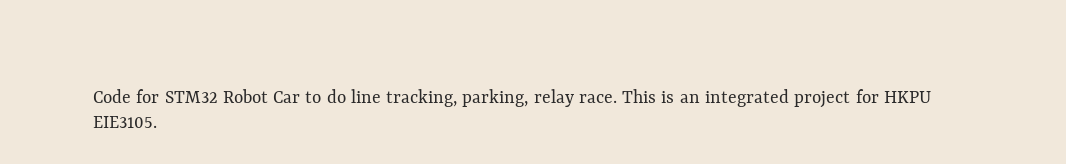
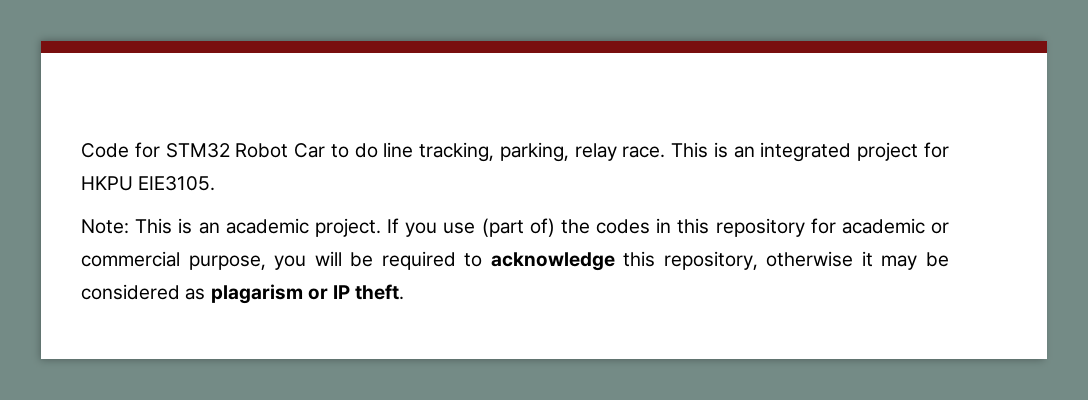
(157, 122) none -> [81,218,949,237] [81,251,950,271] [81,284,405,304] // Note: This is an academic project. If you use (part of) the codes in this repository for academic or commercial purpose, you will be required to acknowledge this repository, otherwise it may be considered as plagarism or IP theft.

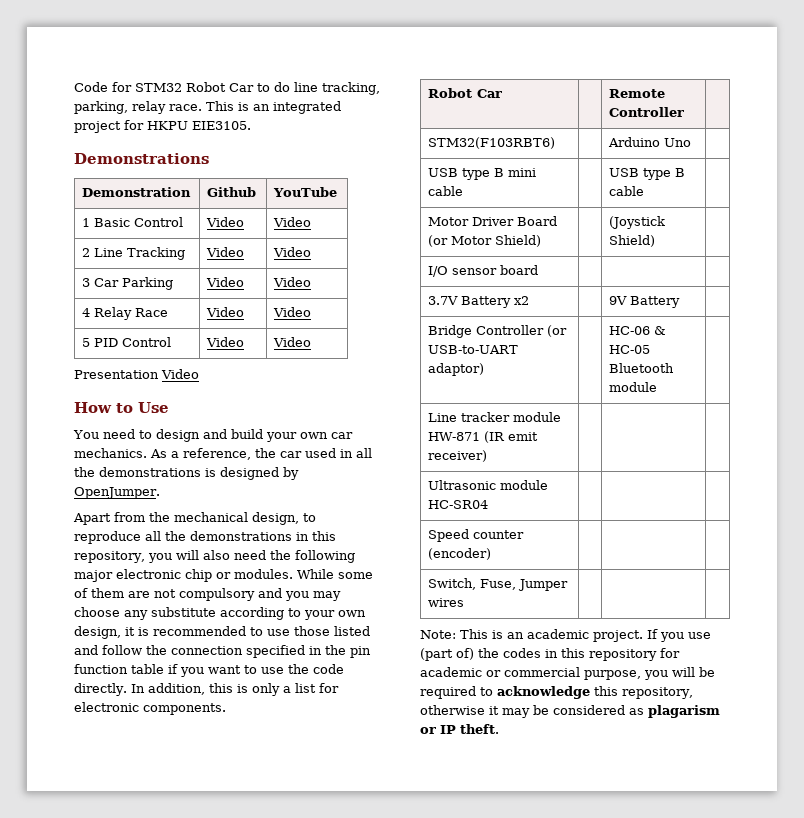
(216, 183) none -> [74,153,209,164] [82,187,192,197] [207,187,257,197] [273,187,338,197] [82,217,184,227] [206,217,245,227] [273,217,312,227] [82,247,186,260] [206,247,245,257] [273,247,312,257] [82,277,174,290] [206,277,245,287] [273,277,312,287] [82,307,169,320] [206,307,245,317] [273,307,312,317] [82,337,172,347] [206,337,245,347] [273,337,312,347] [74,369,199,379] [74,402,169,413] [73,429,353,442] [74,448,372,460] [74,467,299,480] [74,487,160,499] [73,512,316,525] [74,531,336,544] [74,550,355,563] [74,569,373,582] [74,588,341,601] [74,607,366,620] [74,626,370,639] [74,645,371,658] [74,664,344,677] [74,683,339,696] [74,702,226,715] [428,88,503,98] [609,89,666,98] [609,107,685,117] [428,137,556,149] [608,137,692,147] [428,168,537,180] [428,186,464,196] [609,168,686,180] [609,186,645,196] [428,216,558,226] [428,235,542,247] [609,216,666,229] [609,235,656,247] [428,265,539,277] [428,296,530,308] [609,296,681,308] [428,325,568,338] [428,345,519,354] [428,363,485,376] [609,326,667,335] [609,345,651,354] [609,363,675,373] [609,382,658,392] [428,412,562,422] [428,431,539,443] [428,450,488,462] [428,480,549,490] [428,500,489,509] [428,529,525,542] [428,548,492,560] [428,578,569,591] [428,598,465,607] // Demonstrations // Demonstration | Github | YouTube // 1 Basic Control | Video | Video // 2 Line Tracking | Video | Video // 3 Car Parking | Video | Video // 4 Relay Race | Video | Video // 5 PID Control | Video | Video // Presentation Video // How to Use // You need to design and build your own car mechanics. As a reference, the car used in all the demonstrations is designed by OpenJumper. // Apart from the mechanical design, to reproduce all the demonstrations in this repository, you will also need the following major electronic chip or modules. While some of them are not compulsory and you may choose any substitute according to your own design, it is recommended to use those listed and follow the connection specified in the pin function table if you want to use the code directly. In addition, this is only a list for electronic components. // Robot Car | | Remote Controller | // STM32(F103RBT6) | | Arduino Uno | // USB type B mini cable | | USB type B cable | // Motor Driver Board (or Motor Shield) | | (Joystick Shield) | // I/O sensor board | | | // 3.7V Battery x2 | | 9V Battery | // Bridge Controller (or USB-to-UART adaptor) | | HC-06 & HC-05 Bluetooth module | // Line tracker module HW-871 (IR emit receiver) | | | // Ultrasonic module HC-SR04 | | | // Speed counter (encoder) | | | // Switch, Fuse, Jumper wires | | |

